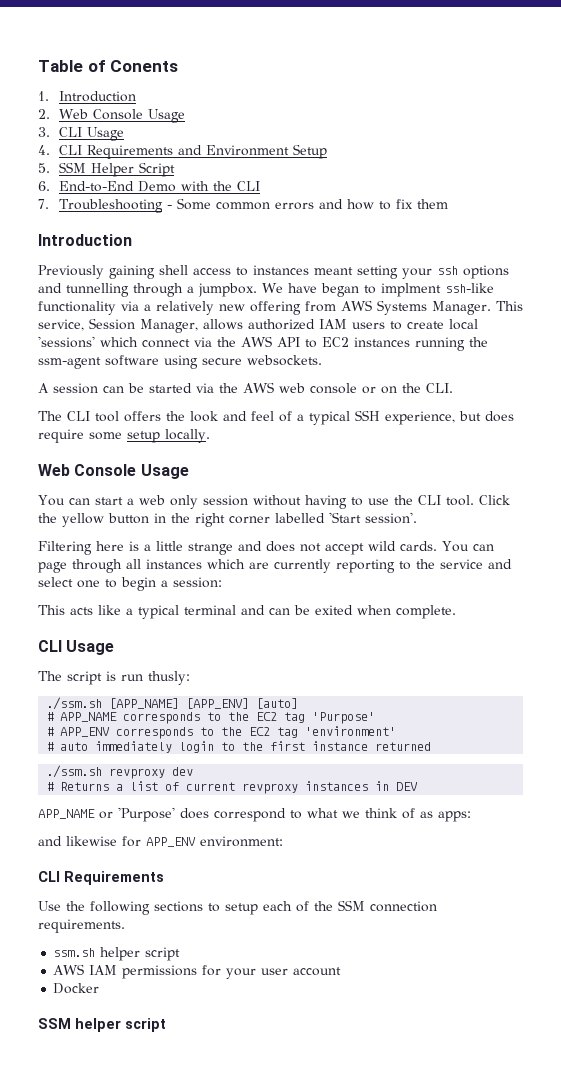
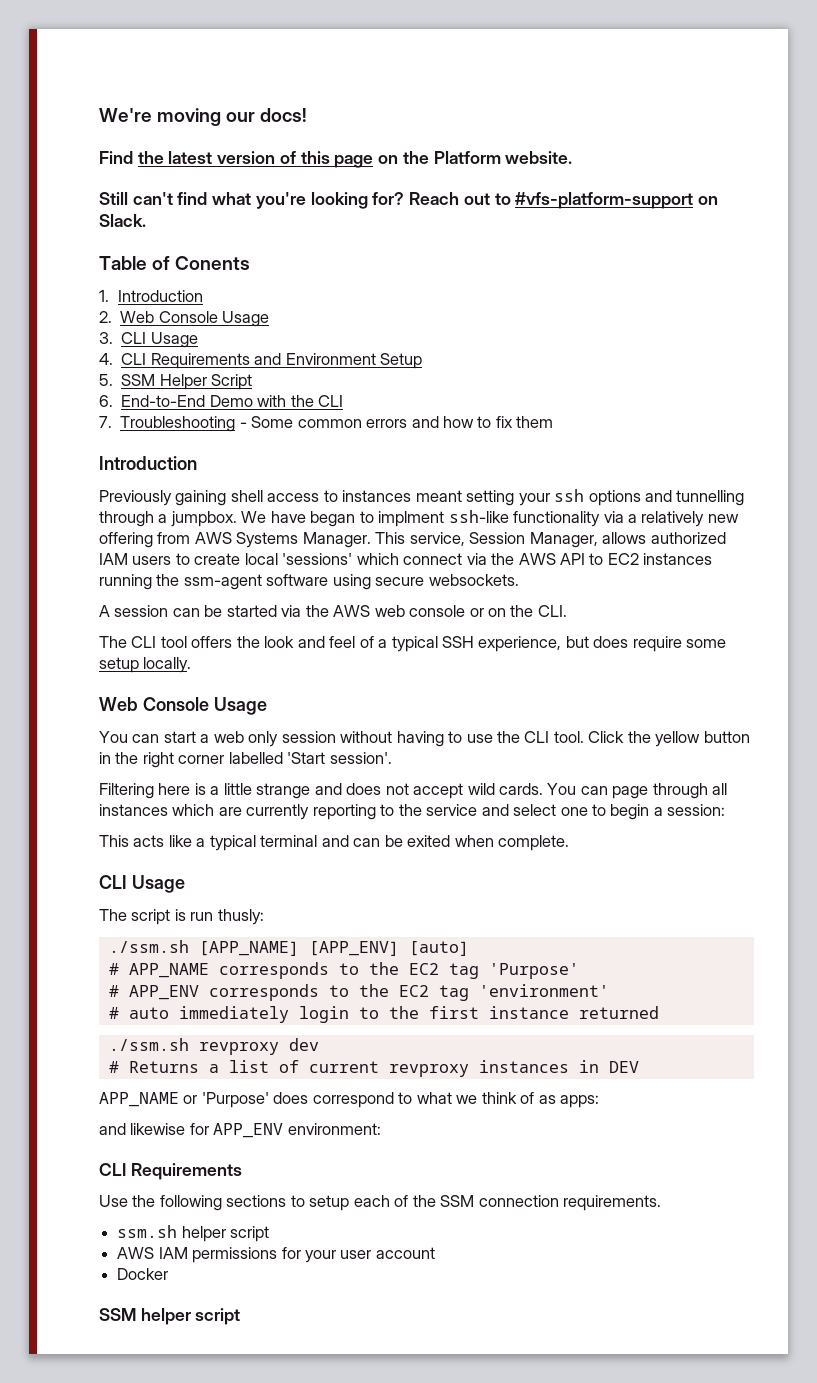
(38, 66) none -> [99,108,308,126] [99,151,573,168] [99,192,718,209] [99,214,146,227] We're moving our docs! // Find the latest version of this page on the Platform website. // Still can't find what you're looking for? Reach out to #vfs-platform-support on Slack. //

